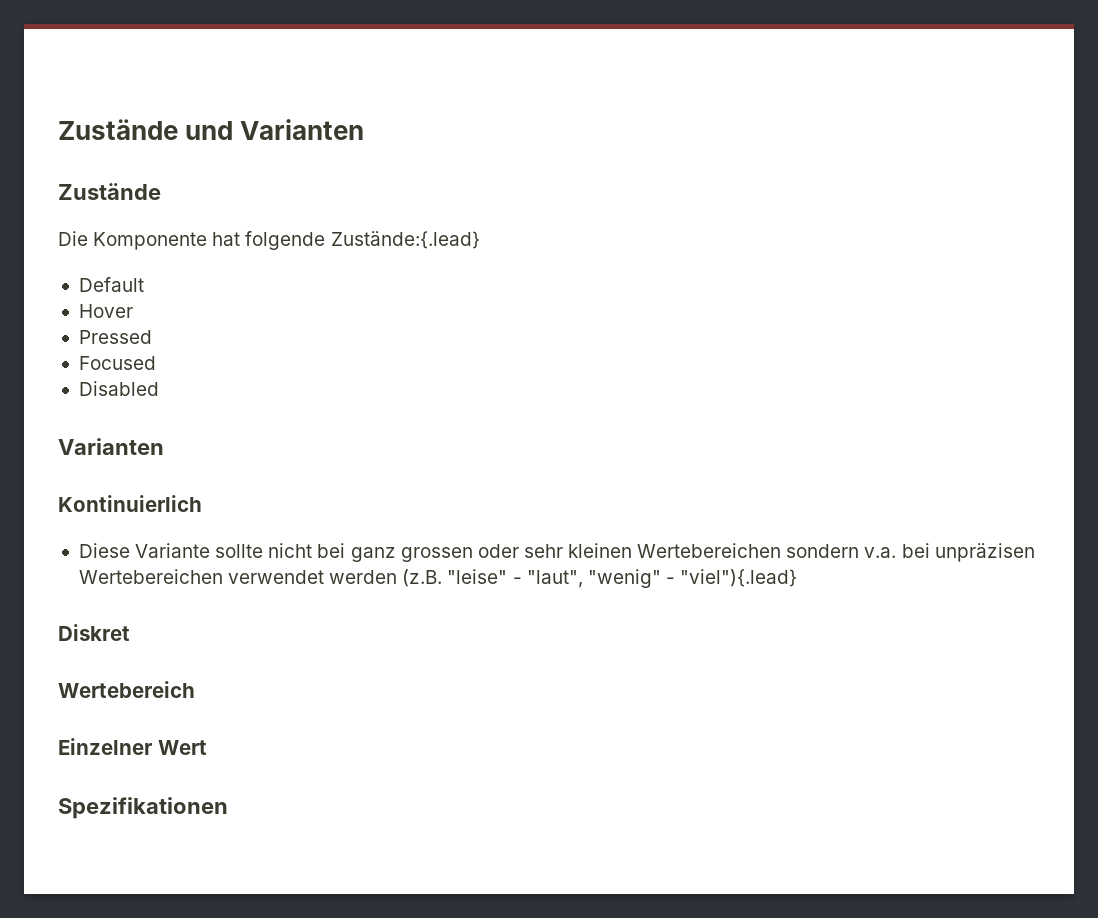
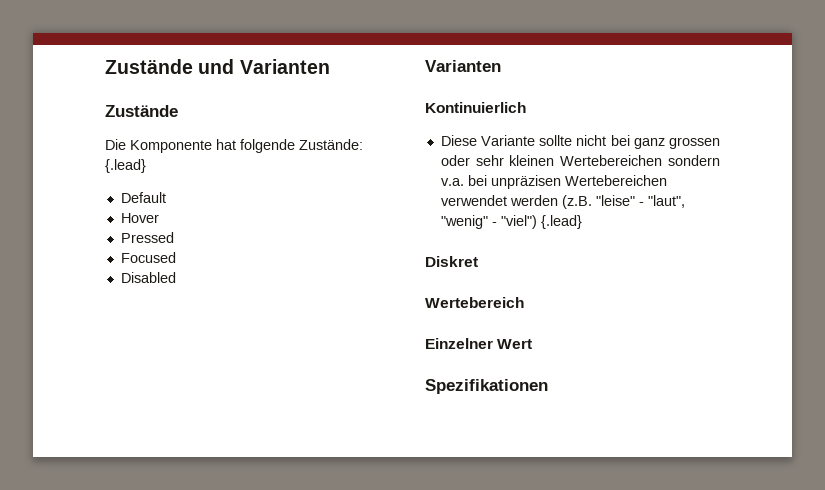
[330,231,480,249] Zustände:{.lead} -> [299,139,363,150] [105,159,146,173] Zustände: {.lead}
[680,569,798,587] "viel"){.lead} -> [500,215,582,229] "viel") {.lead}

